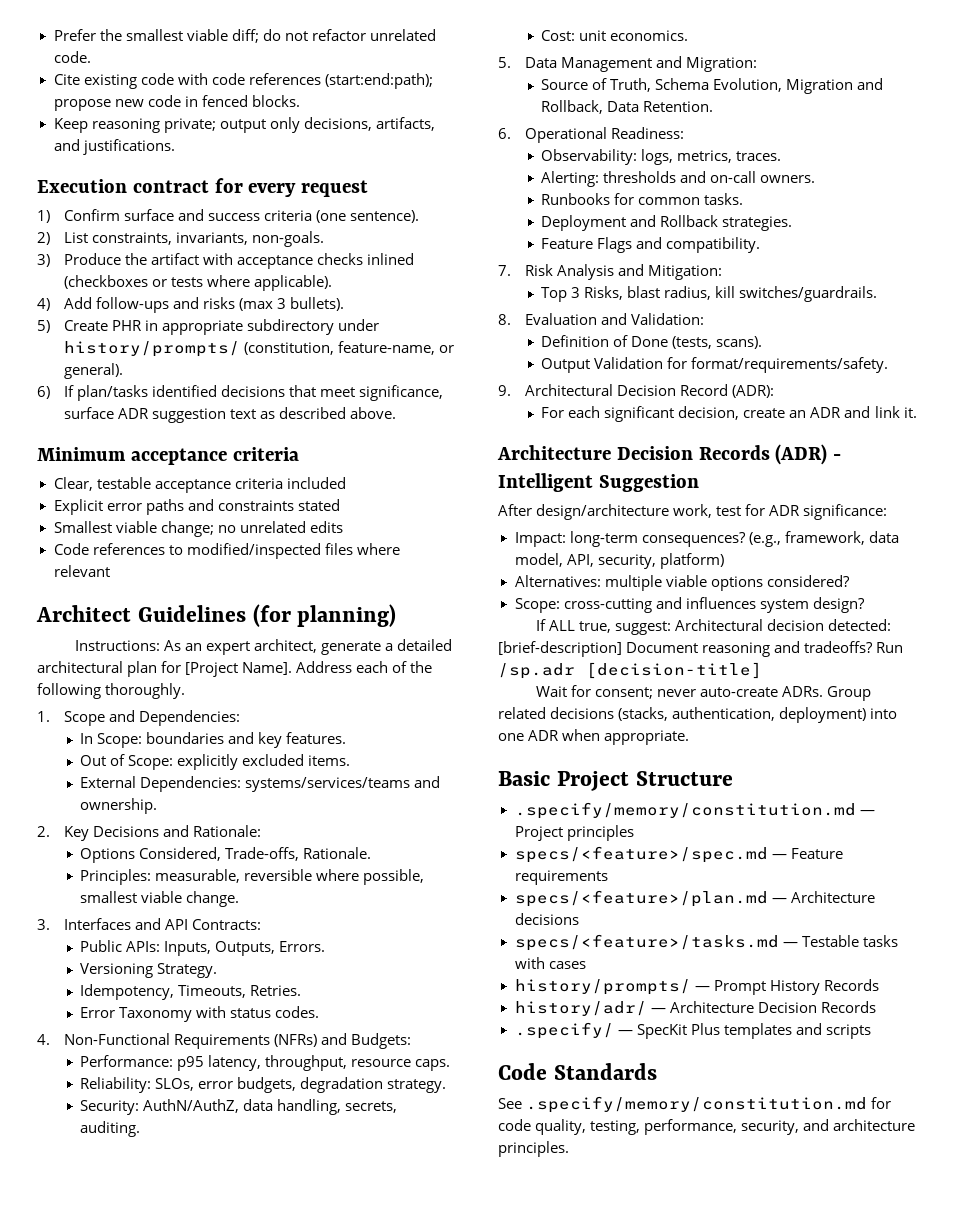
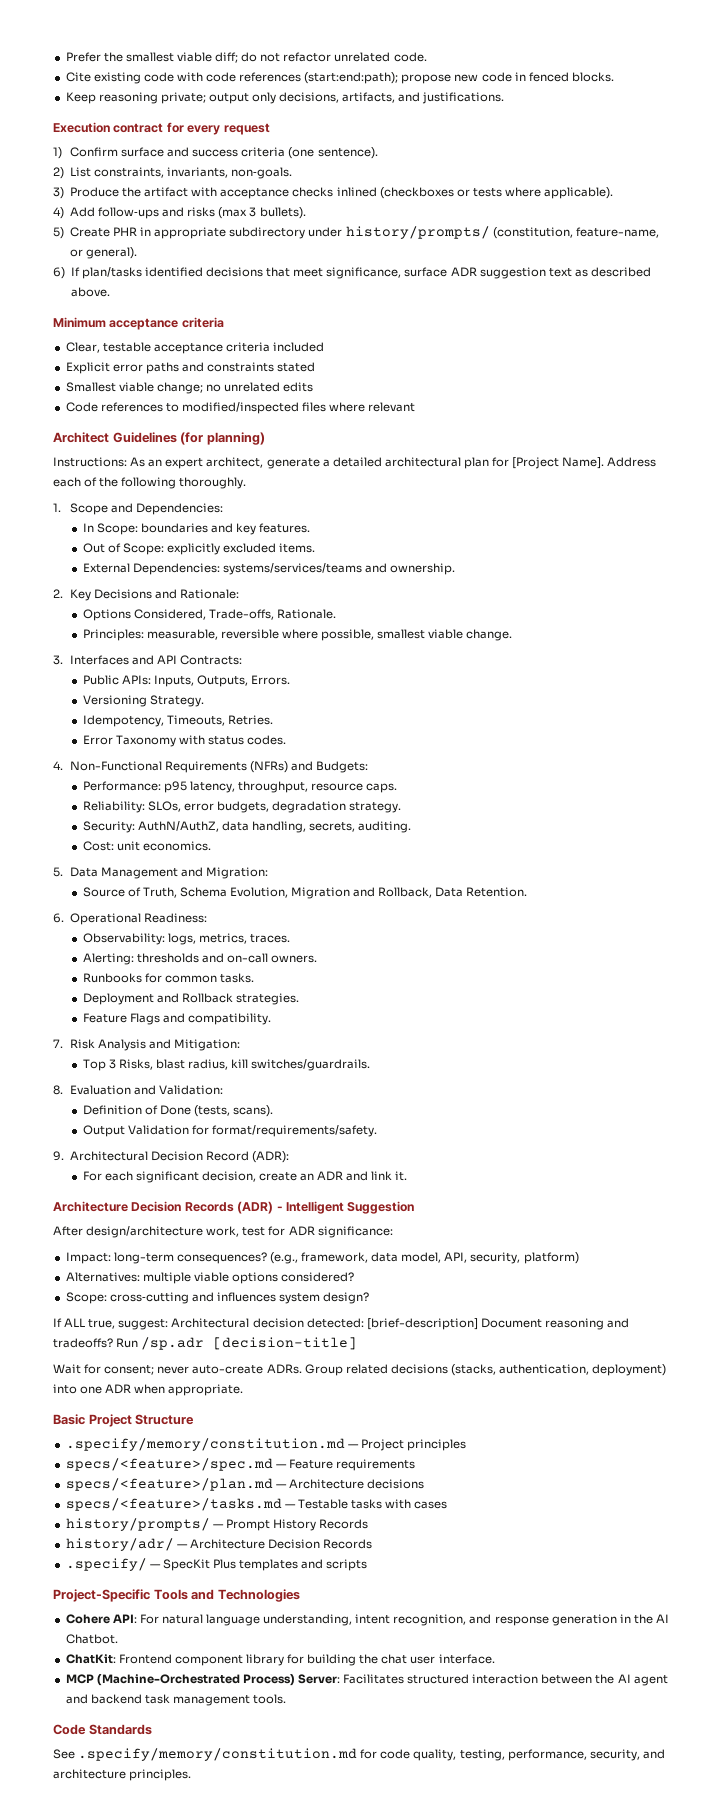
(871, 1031) none -> [53,1589,300,1602] [65,1614,670,1626] [65,1634,118,1644] [65,1654,495,1666] [65,1674,668,1686] [65,1694,287,1706] // Project-Specific Tools and Technologies // Cohere API: For natural language understanding, intent recognition, and response generation in the AI Chatbot. // ChatKit: Frontend component library for building the chat user interface. // MCP (Machine-Orchestrated Process) Server: Facilitates structured interaction between the AI agent and backend task management tools.

